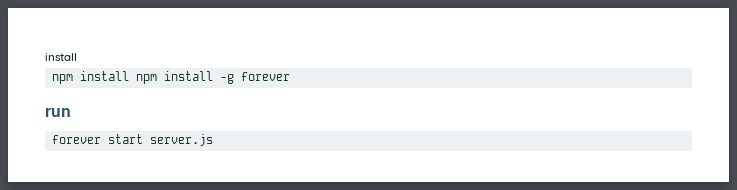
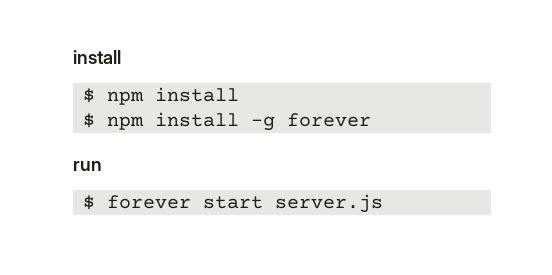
[45,53,77,61] [51,71,129,84] install // npm install -> [73,50,121,64] [82,87,239,105] [82,113,95,128] install // $ npm install // $
(71, 112) none -> [82,195,95,210] $

